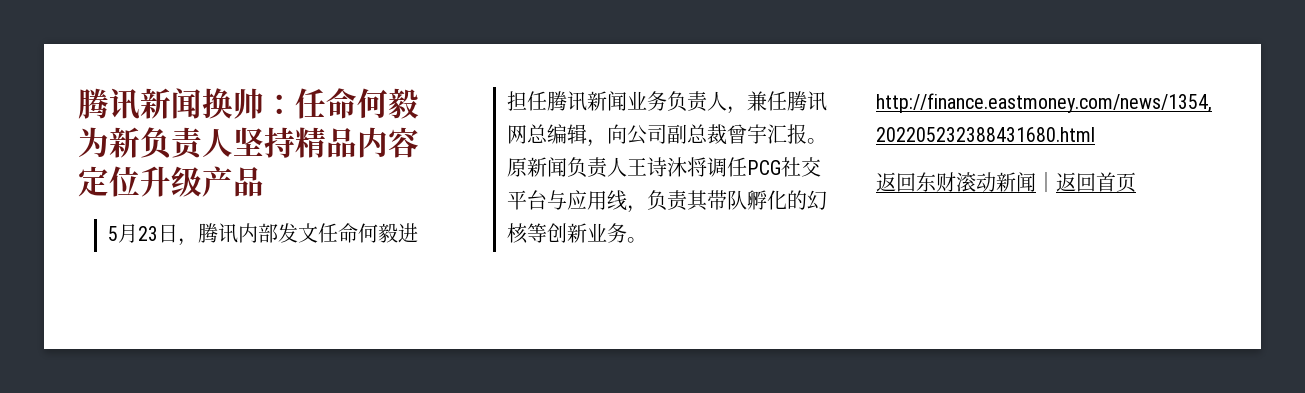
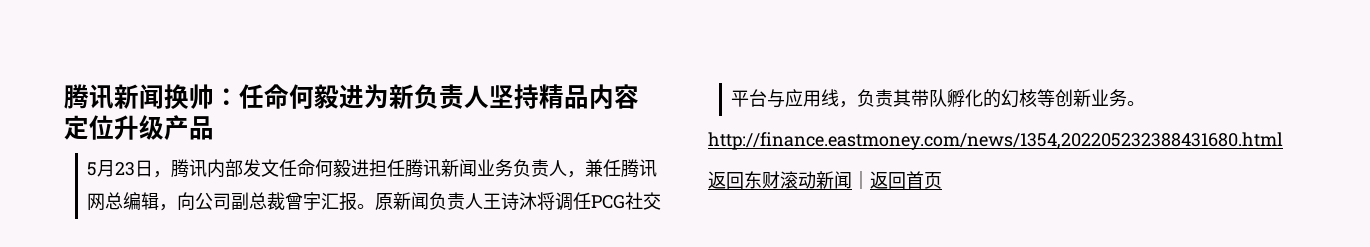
(419, 103) none -> [339,84,364,109] 进

